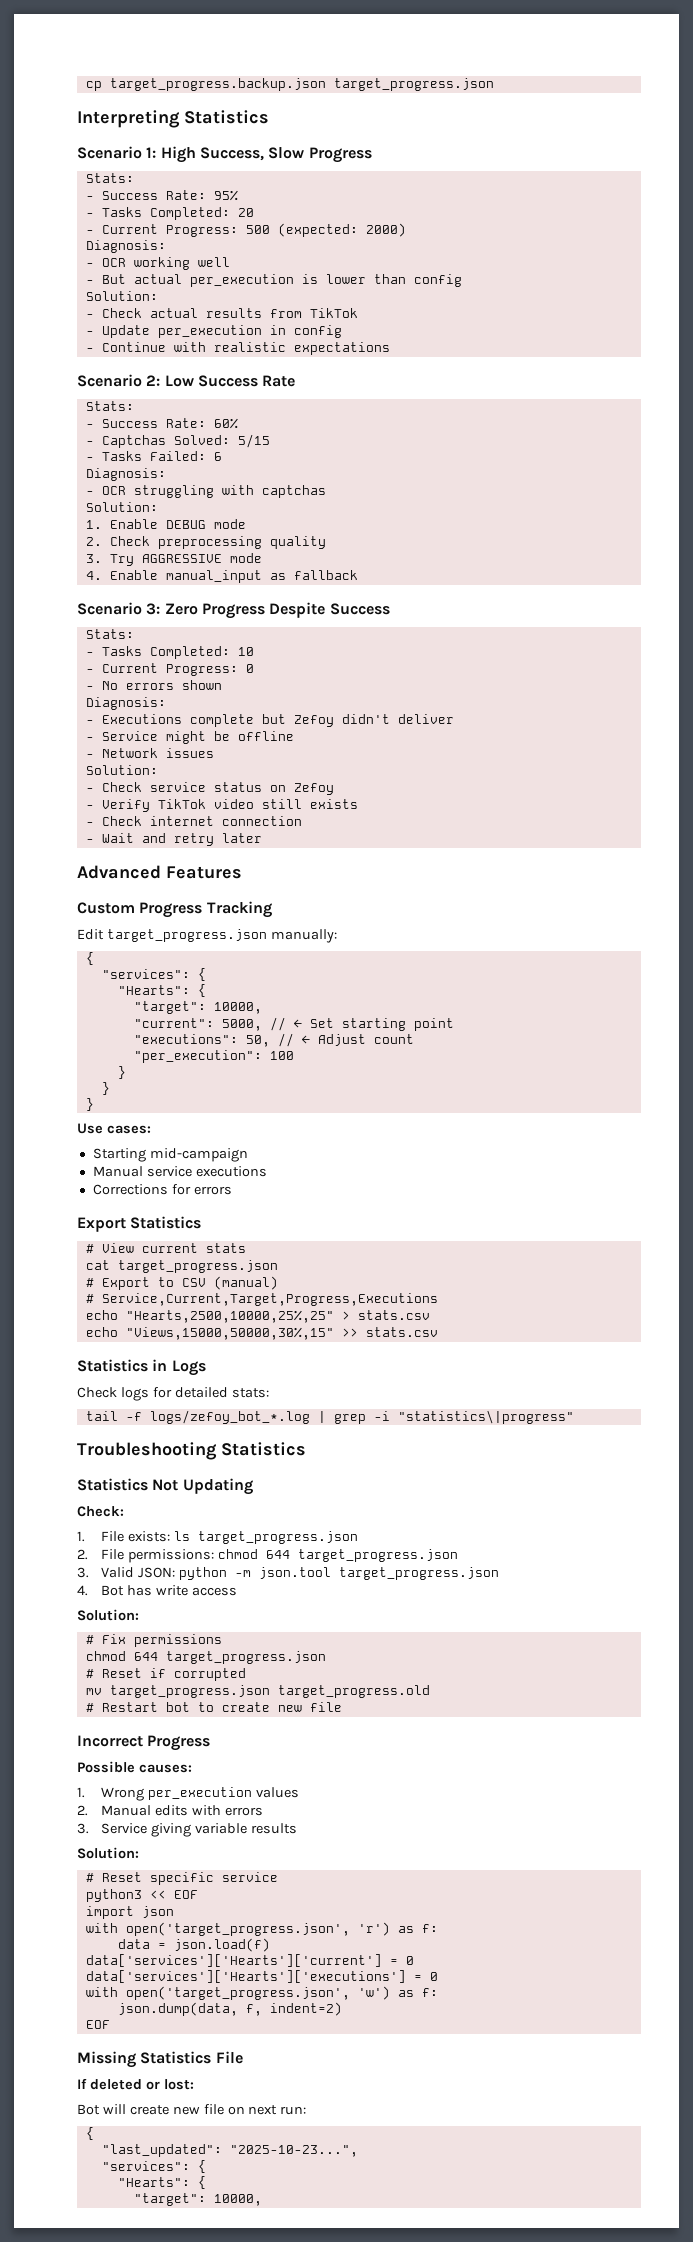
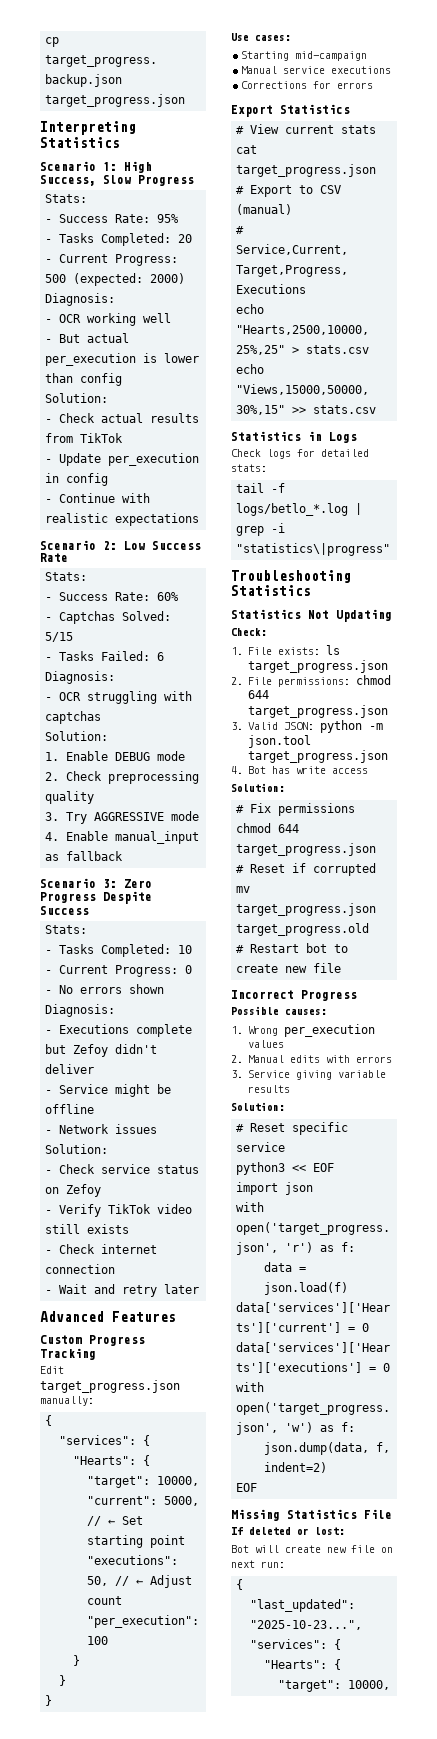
[149,1410,310,1424] logs/zefoy_bot_*.log -> [236,503,349,516] logs/betlo_*.log

